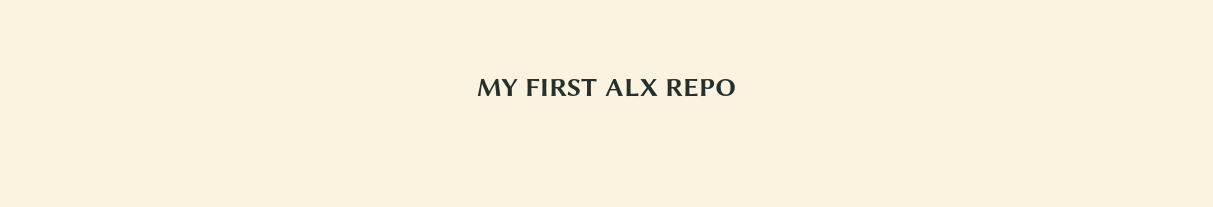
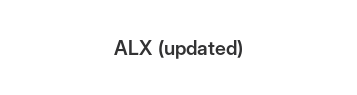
[477,78,736,97] MY FIRST ALX REPO -> [114,40,243,59] ALX (updated)

